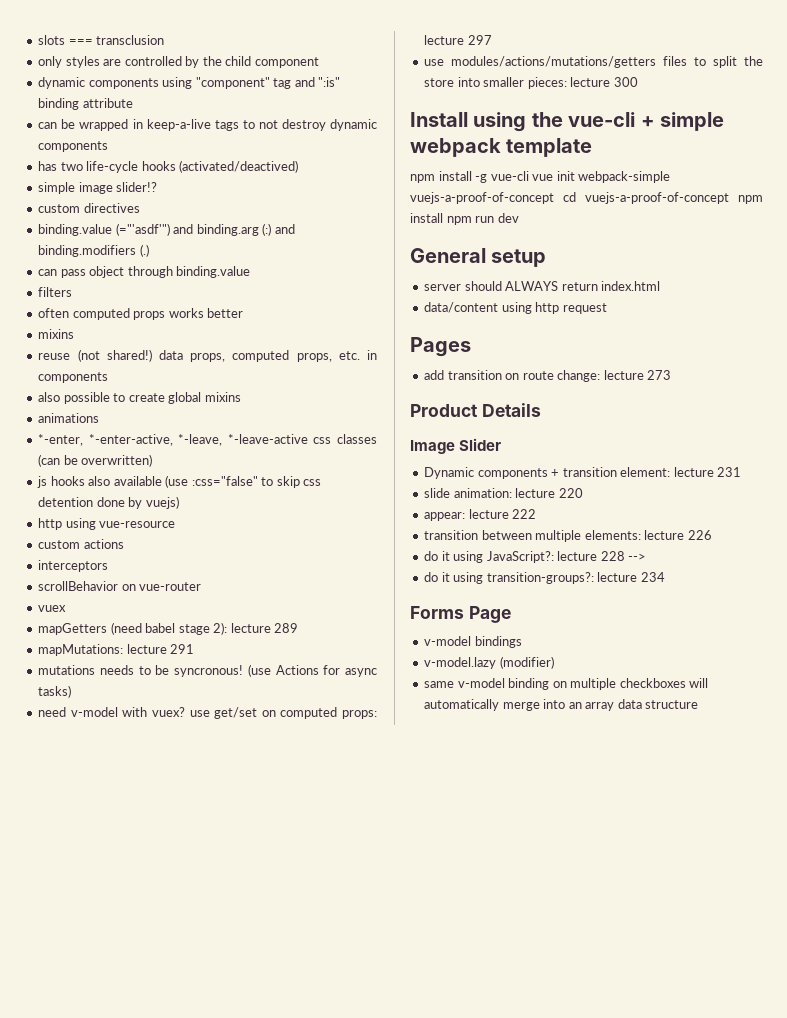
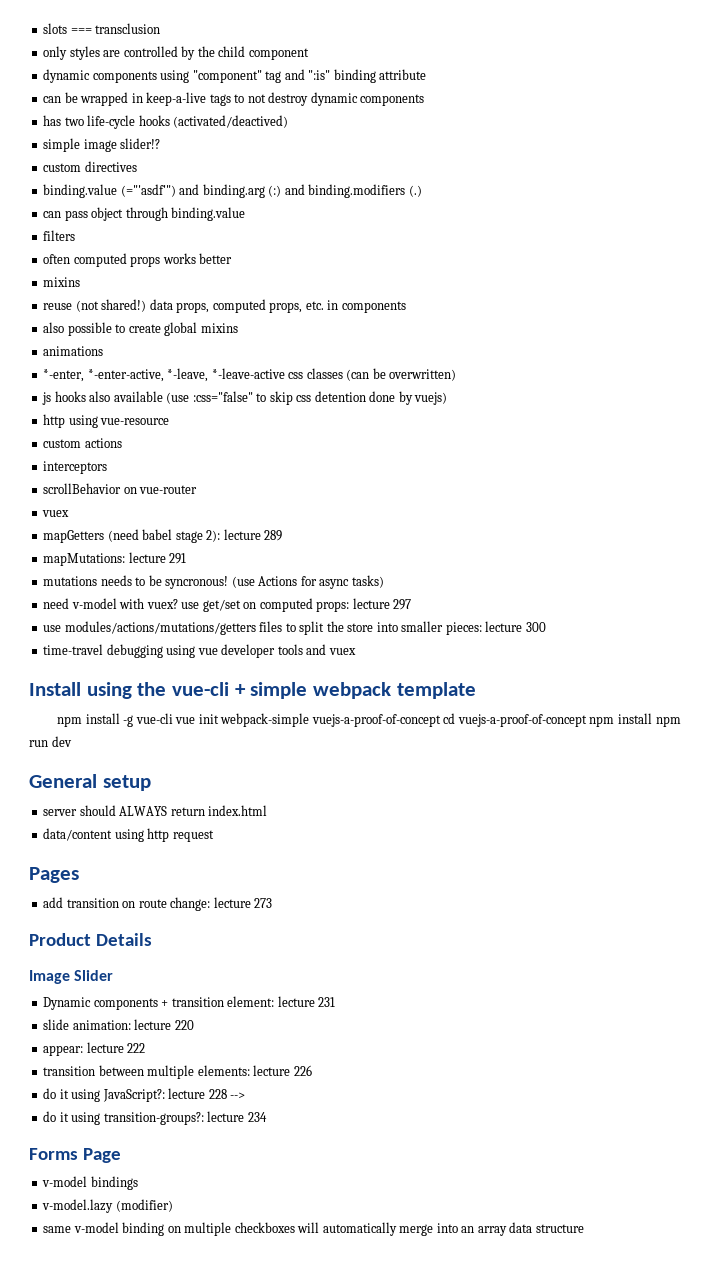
(638, 82) none -> [43,644,356,658] // time-travel debugging using vue developer tools and vuex

